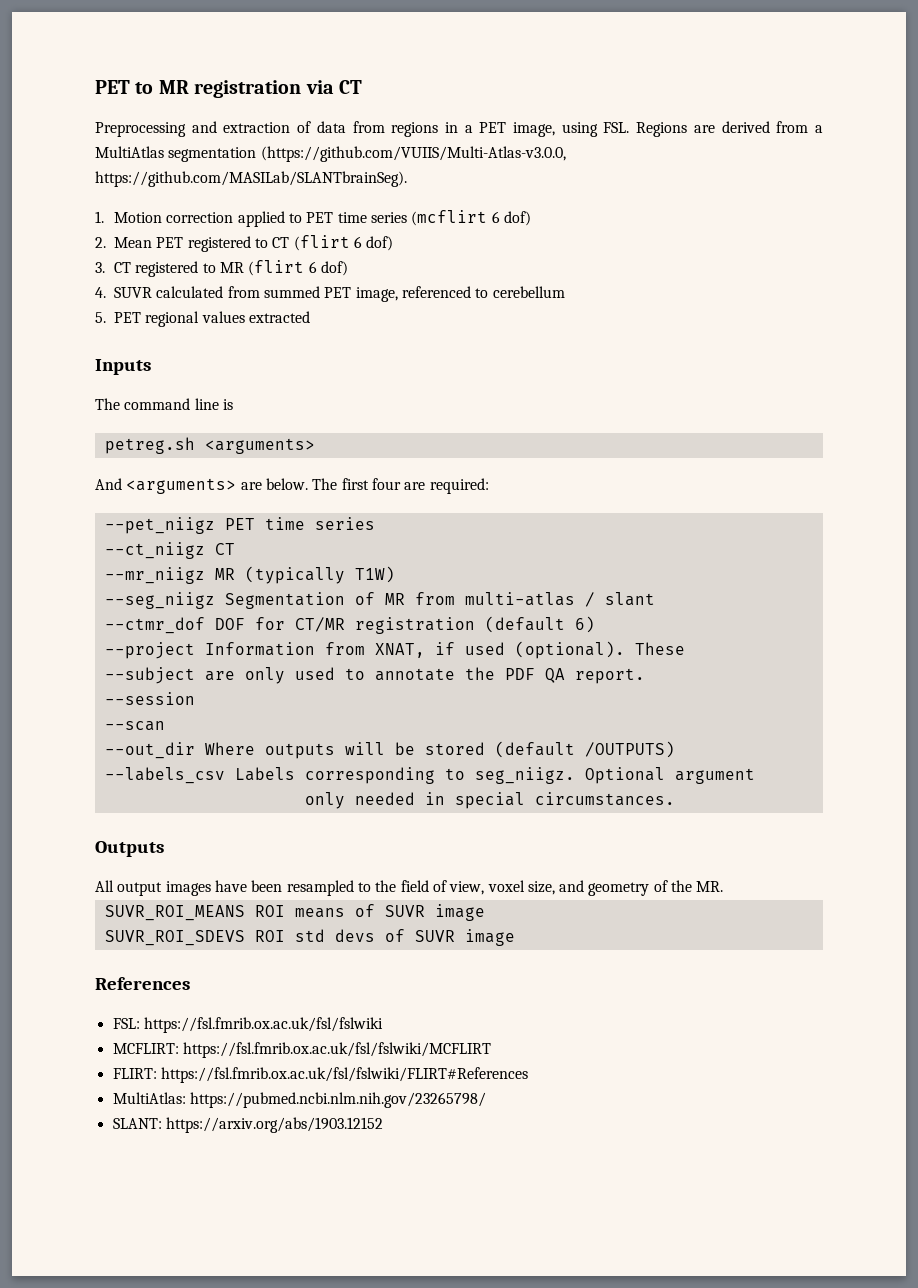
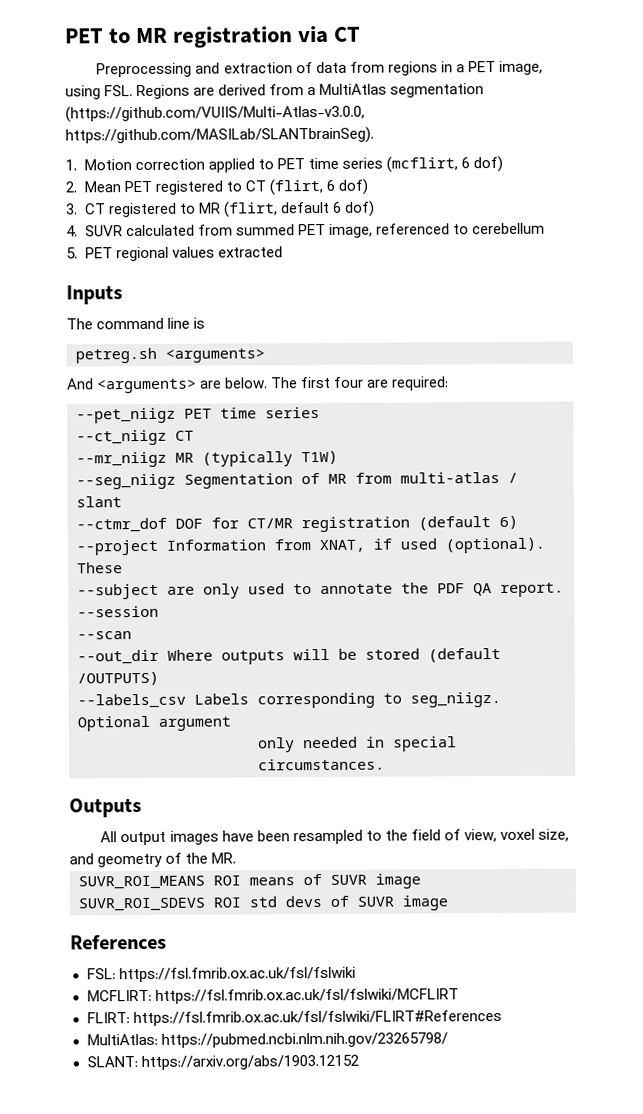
[411,210,488,226] (mcflirt -> [385,156,458,173] (mcflirt,
[293,235,350,251] (flirt -> [268,178,323,196] (flirt,
[248,260,305,276] (flirt -> [223,201,330,218] (flirt, default

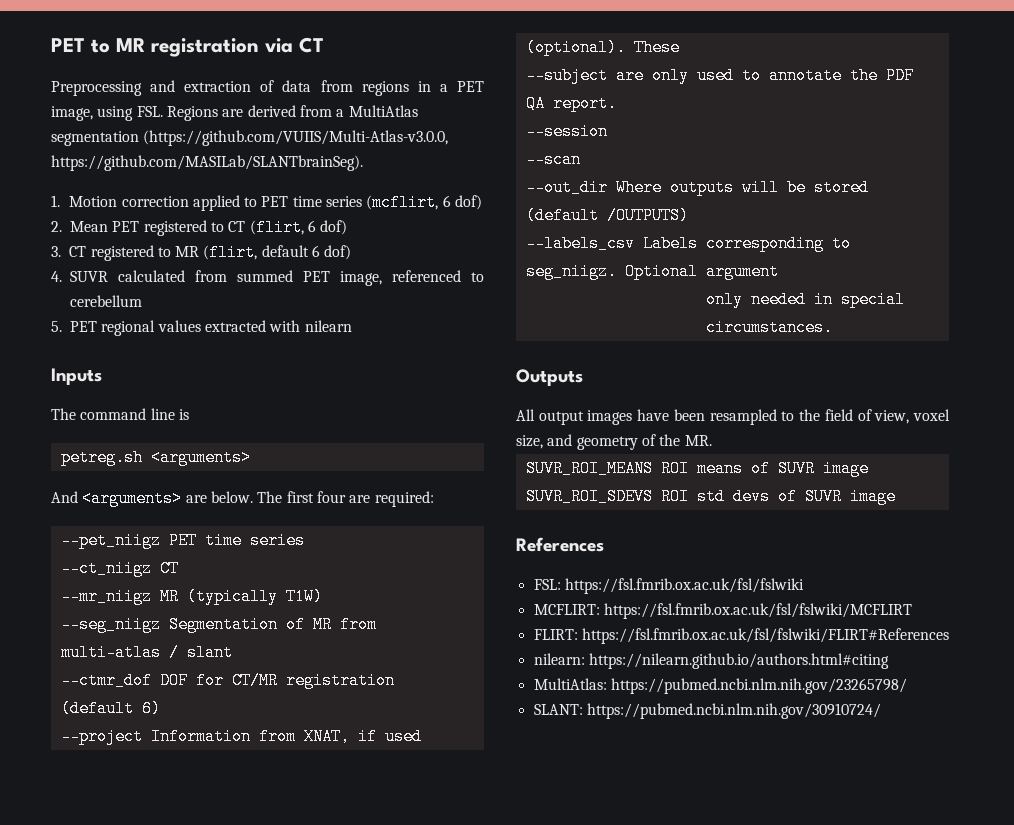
(283, 252) none -> [269,320,352,332] with nilearn
(502, 1018) none -> [533,653,889,669] // nilearn: https://nilearn.github.io/authors.html#citing
[140,1054,359,1071] https://arxiv.org/abs/1903.12152 -> [586,703,881,719] https://pubmed.ncbi.nlm.nih.gov/30910724/

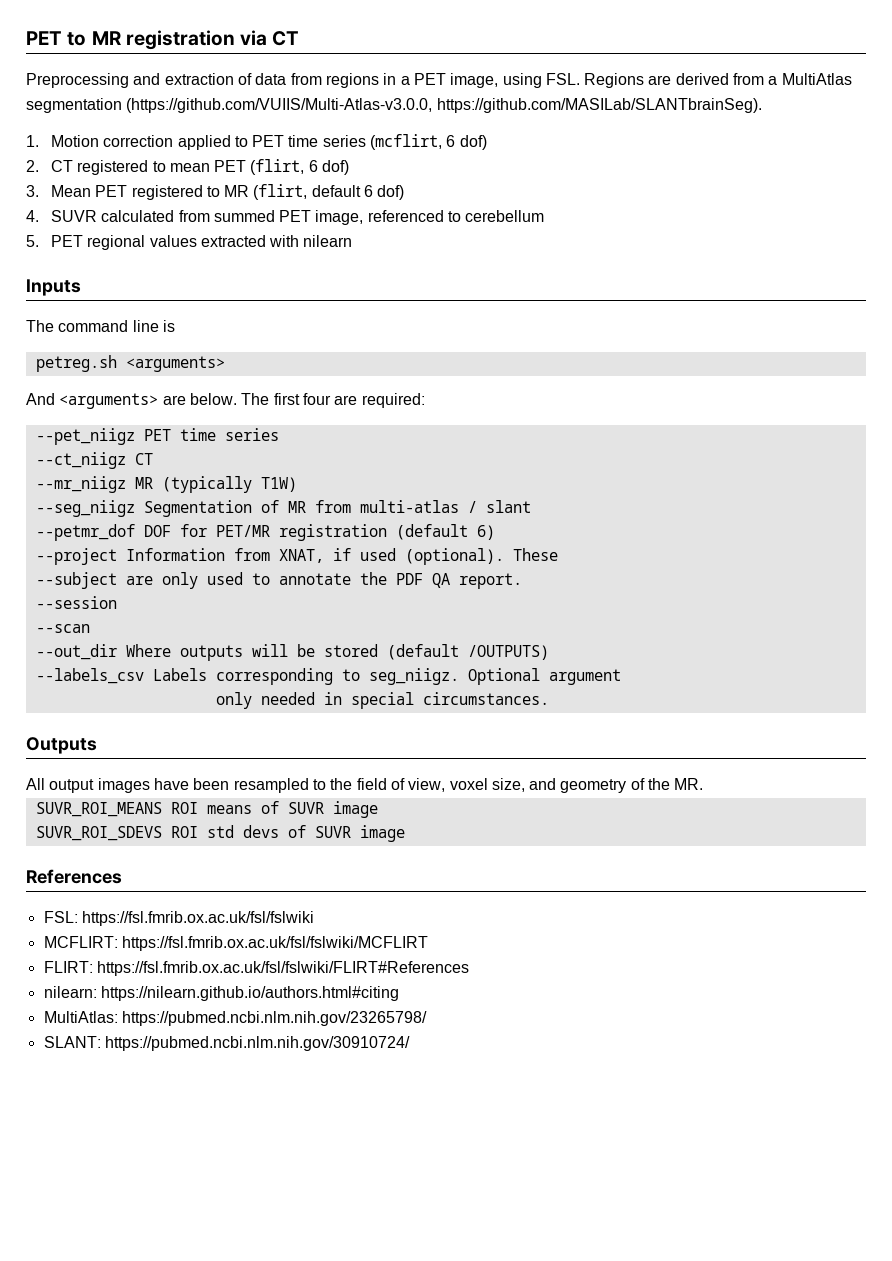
[70,220,246,236] Mean PET registered to CT -> [50,160,247,175] CT registered to mean PET
[69,246,87,257] CT -> [50,185,128,197] Mean PET
[60,672,152,689] --ctmr_dof -> [35,524,135,541] --petmr_dof
[231,672,278,689] CT/MR -> [215,525,270,537] PET/MR

